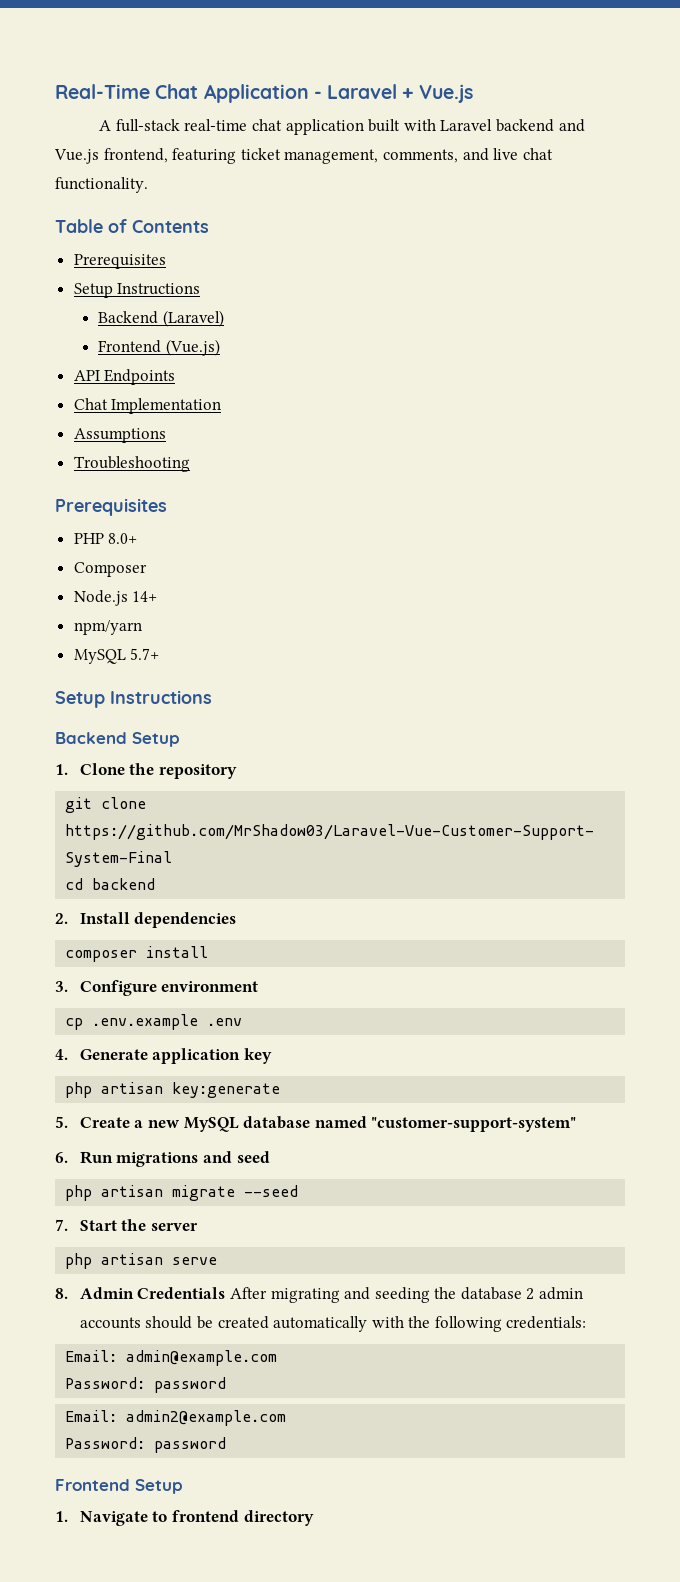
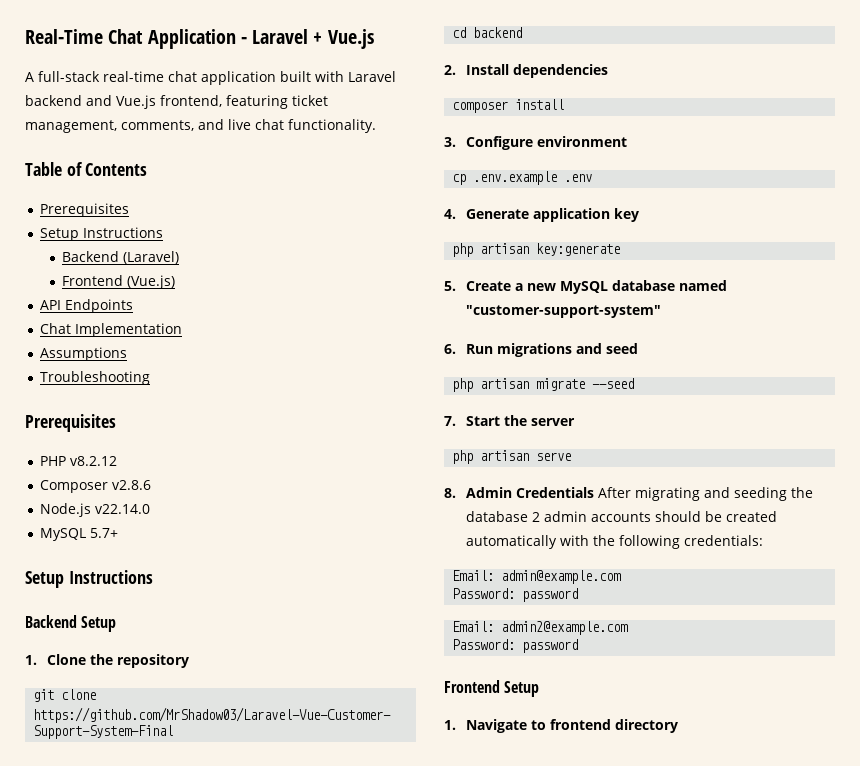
[108,533,138,544] 8.0+ -> [70,456,118,466] v8.2.12
(147, 569) none -> [112,480,152,490] v2.8.6
[132,591,158,602] [73,620,142,635] 14+ // npm/yarn -> [95,504,151,514] v22.14.0

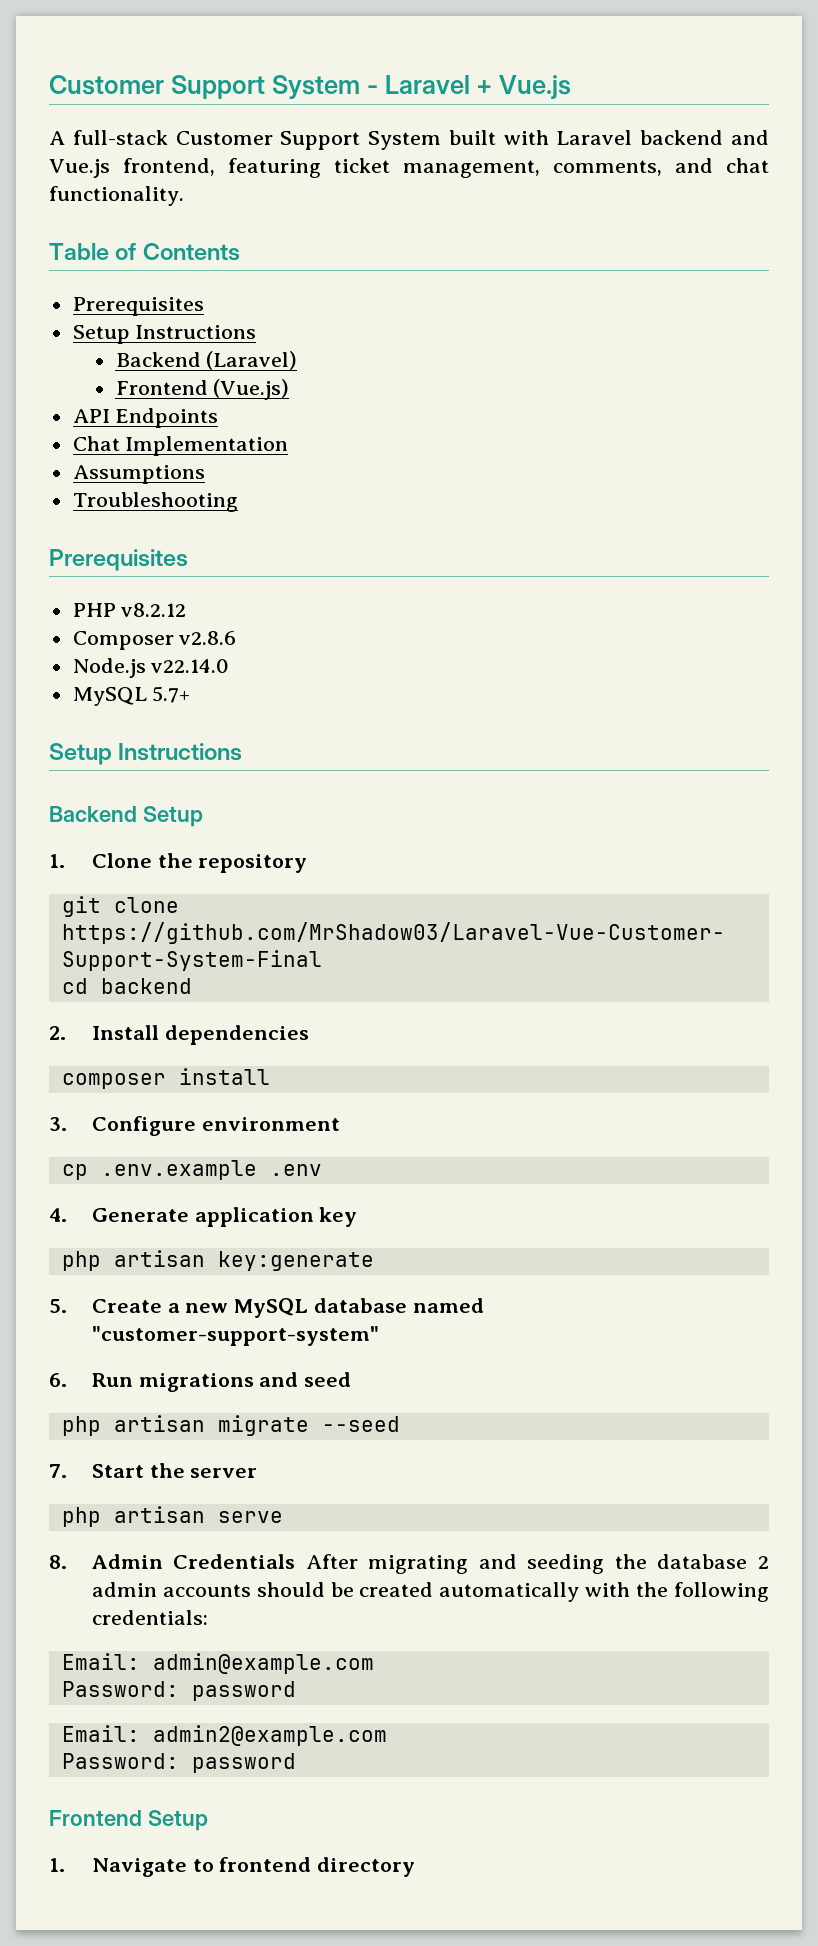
[25,29,236,49] Real-Time Chat Application -> [49,75,360,99] Customer Support System
[103,71,276,85] real-time chat application -> [175,131,442,150] Customer Support System
[228,119,251,130] live -> (713, 165) none

